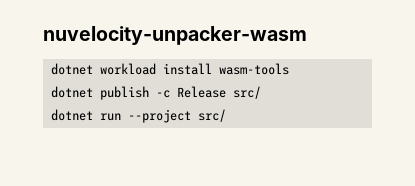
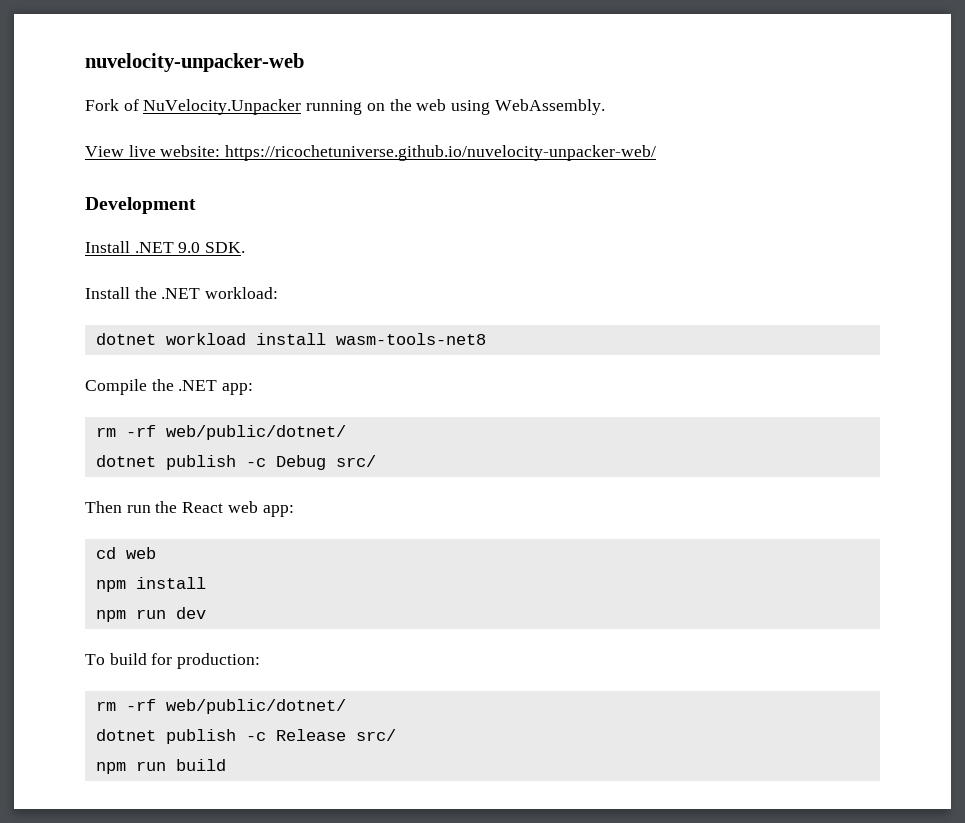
[43,26,307,45] [50,63,289,75] nuvelocity-unpacker-wasm // dotnet workload install wasm-tools -> [85,53,304,72] [85,99,605,115] [85,145,657,161] [85,197,196,214] [85,241,246,253] [85,287,279,299] [95,333,486,345] [85,379,254,395] [95,425,346,440] [95,455,376,470] [85,501,294,517] [95,547,156,559] [95,577,206,592] [95,607,206,622] [85,653,261,669] [95,699,346,714] nuvelocity-unpacker-web // Fork of NuVelocity.Unpacker running on the web using WebAssembly. // View live website: https://ricochetuniverse.github.io/nuvelocity-unpacker-web/ // Development // Install .NET 9.0 SDK. // Install the .NET workload: // dotnet workload install wasm-tools-net8 // Compile the .NET app: // rm -rf web/public/dotnet/ // dotnet publish -c Debug src/ // Then run the React web app: // cd web // npm install // npm run dev // To build for production: // rm -rf web/public/dotnet/
[50,109,226,123] dotnet run --project src/ -> [95,759,226,774] npm run build

